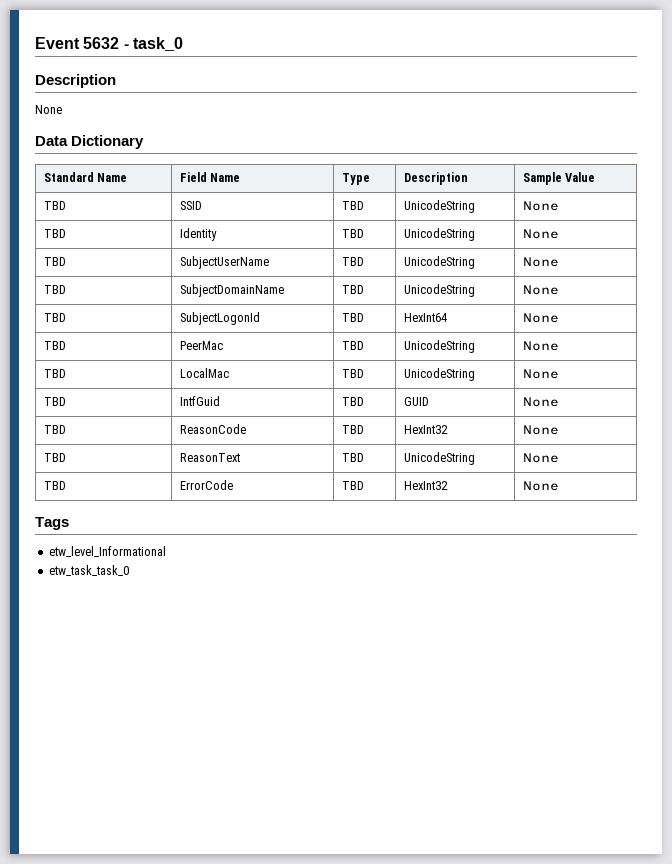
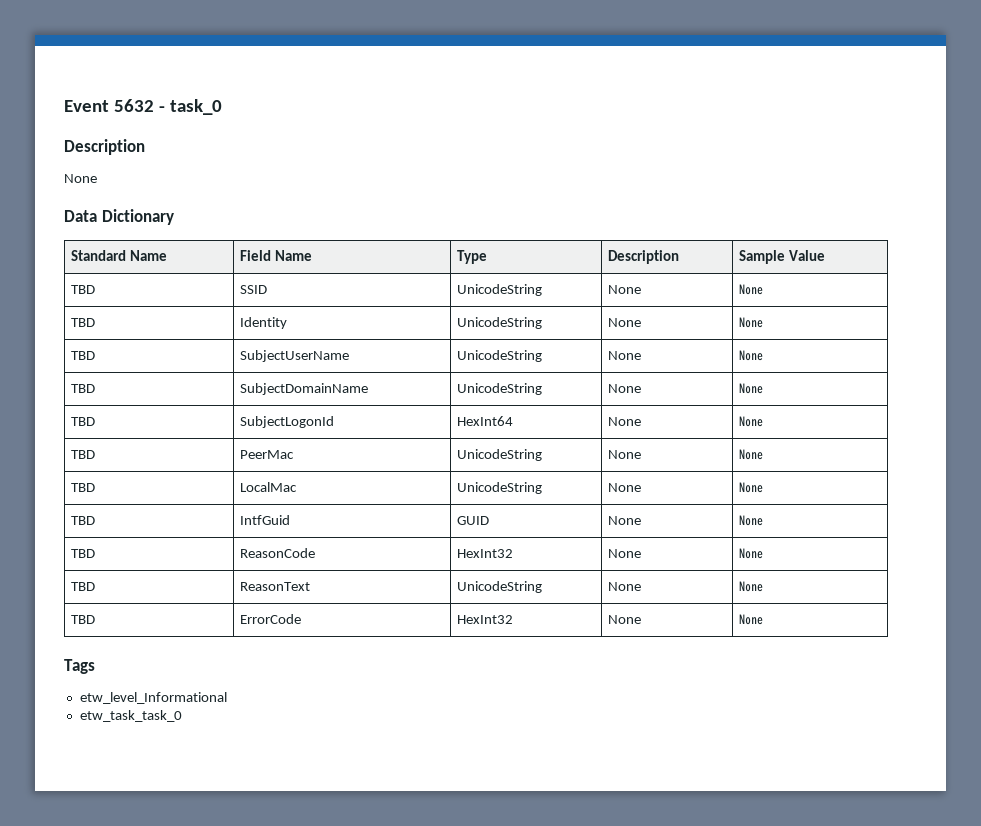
[341,201,364,210] [403,200,475,213] TBD | UnicodeString -> [457,284,543,296] [608,285,642,294] UnicodeString | None
[341,229,364,238] [403,228,475,241] TBD | UnicodeString -> [457,317,543,329] [608,318,642,327] UnicodeString | None
[341,257,364,266] [403,256,475,269] TBD | UnicodeString -> [457,350,543,362] [608,351,642,360] UnicodeString | None
[341,285,364,294] [403,284,475,297] TBD | UnicodeString -> [457,383,543,395] [608,384,642,393] UnicodeString | None
[341,313,364,322] [403,313,447,322] TBD | HexInt64 -> [457,416,514,426] [608,417,642,426] HexInt64 | None
[341,341,364,350] [403,340,475,353] TBD | UnicodeString -> [457,449,543,461] [608,450,642,459] UnicodeString | None
[341,369,364,378] [403,368,475,381] TBD | UnicodeString -> [457,482,543,494] [608,483,642,492] UnicodeString | None
[341,397,364,406] [403,397,429,406] TBD | GUID -> [457,516,490,525] [608,516,642,525] GUID | None
[341,425,364,434] [403,425,448,434] TBD | HexInt32 -> [457,549,514,558] [608,549,642,558] HexInt32 | None
[341,453,364,462] [403,452,475,465] TBD | UnicodeString -> [457,581,543,593] [608,582,642,591] UnicodeString | None
[341,481,364,490] [403,481,448,490] TBD | HexInt32 -> [457,615,514,624] [608,615,642,624] HexInt32 | None

